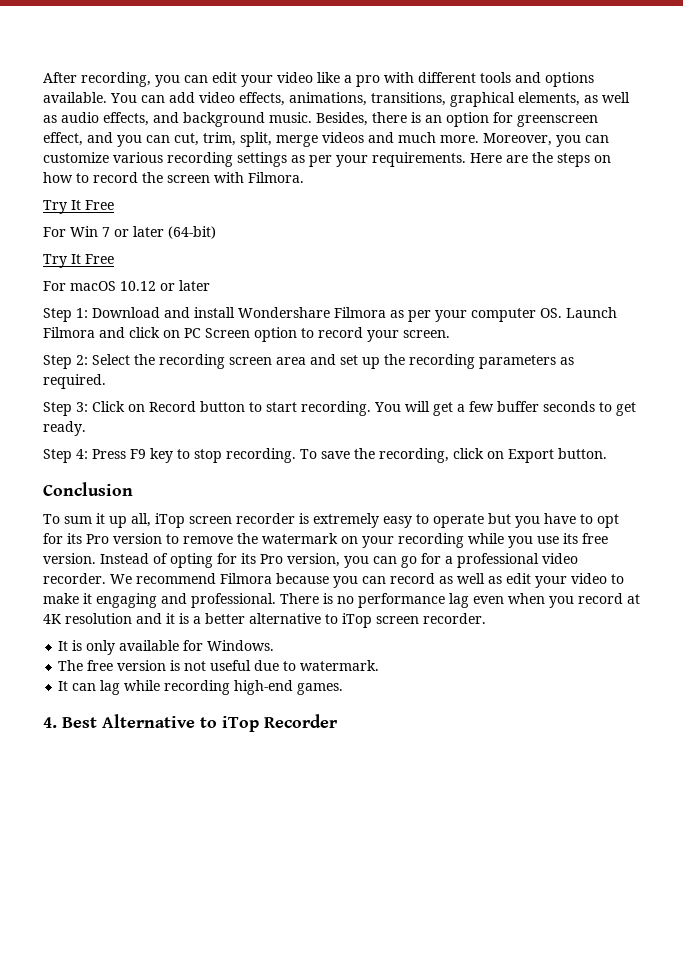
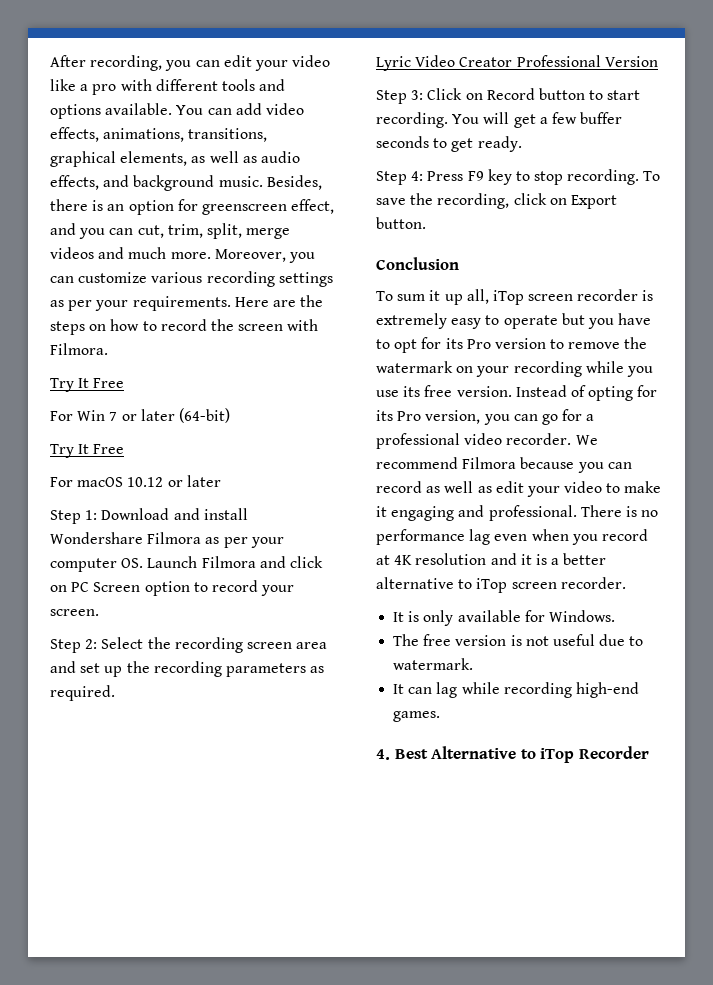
(106, 381) none -> [376,55,658,71] // Lyric Video Creator Professional Version

